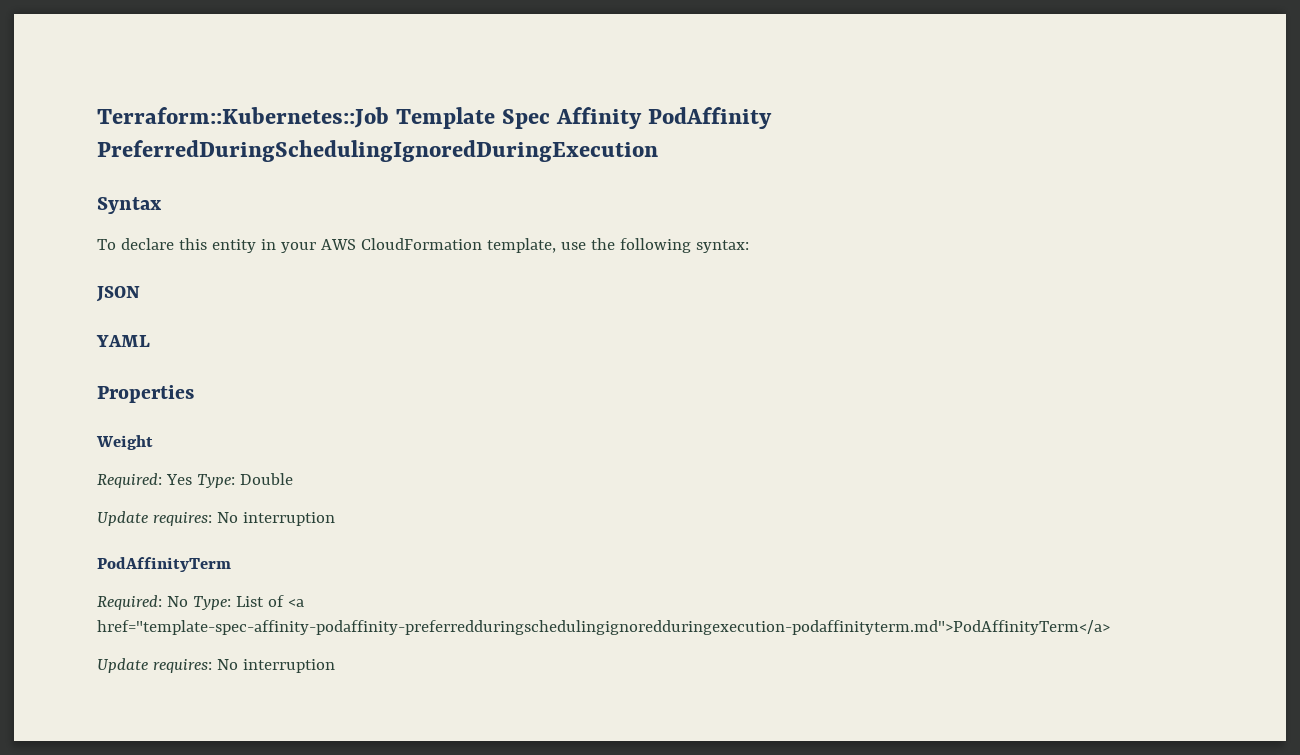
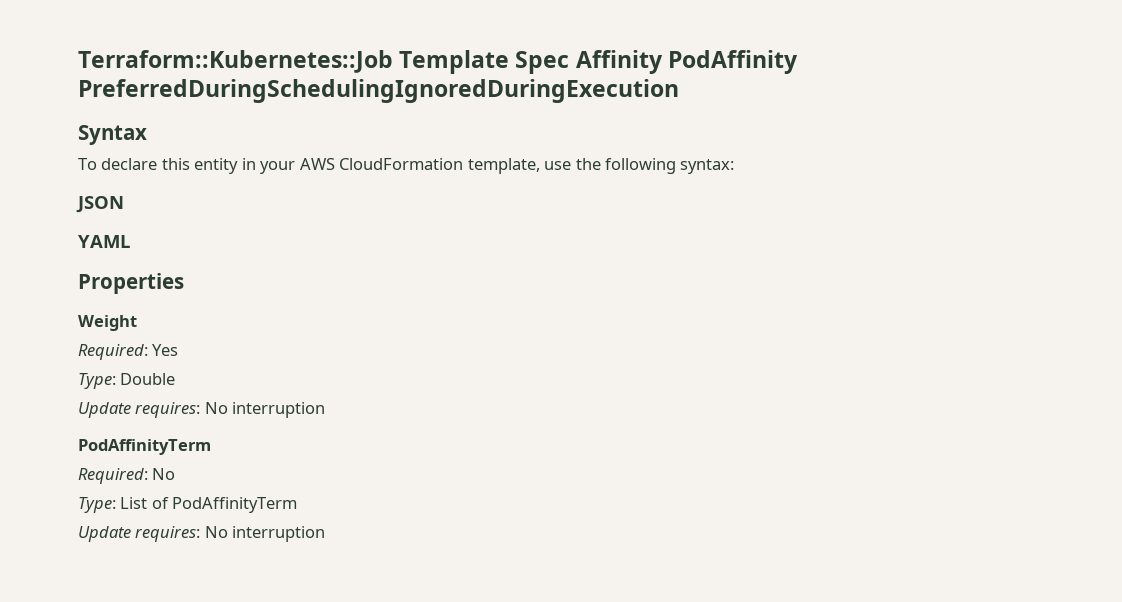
(192, 479) none -> (179, 350) //
(188, 601) none -> (176, 474) //
[287,599,304,607] [97,620,1110,635] <a href="template-spec-affinity-podaffinity-preferredduringschedulingignoredduringexecution-podaffinityterm.md">PodAffinityTerm</a> -> [172,497,298,513] PodAffinityTerm

